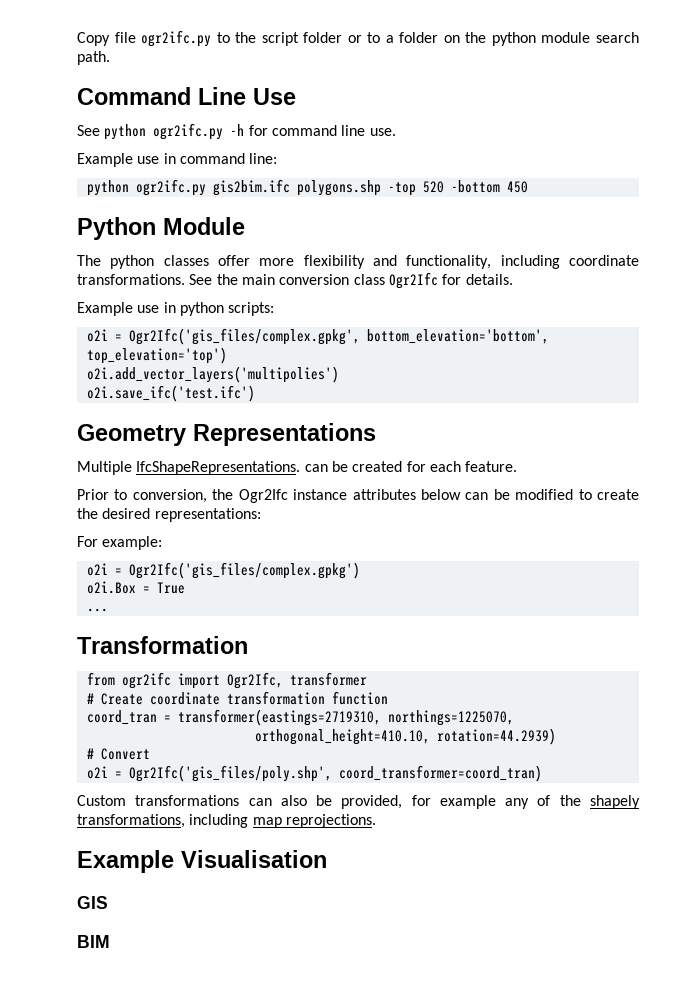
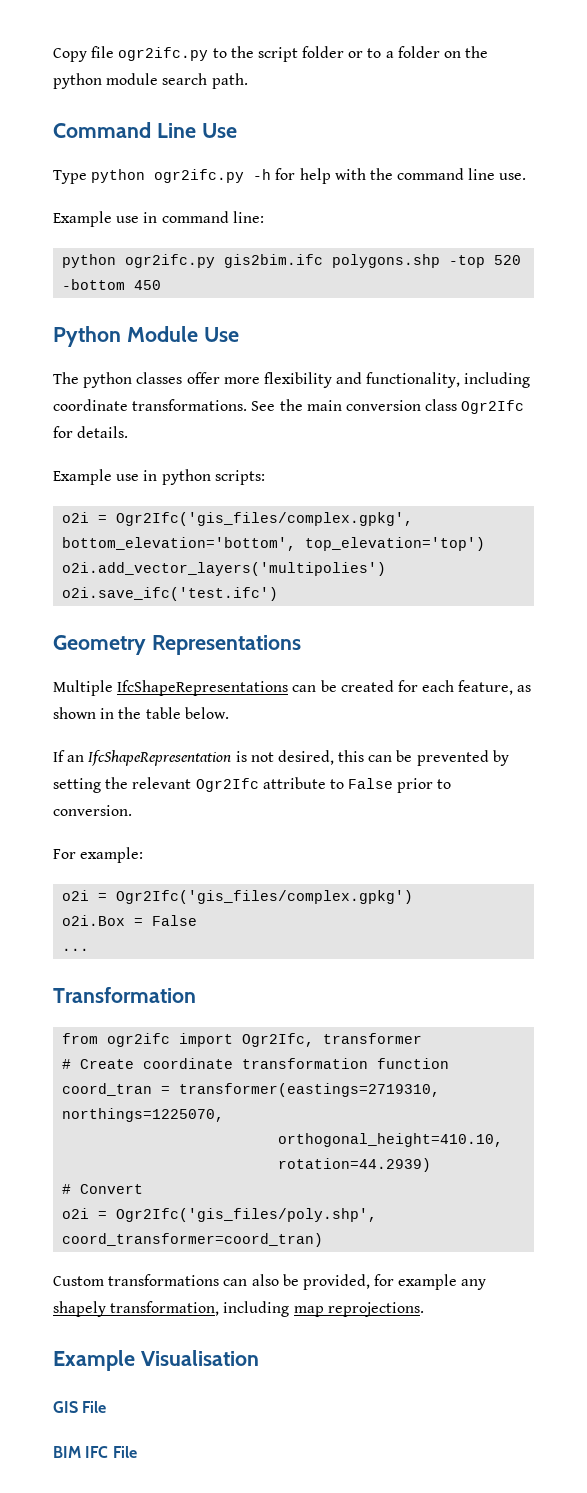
[77,125,100,136] See -> [53,170,87,184] Type
(268, 130) none -> [299,168,393,184] help with the
(245, 226) none -> [203,327,239,342] Use
[136,461,301,475] IfcShapeRepresentations. -> [117,680,289,696] IfcShapeRepresentations
[465,461,518,472] [77,489,639,503] [77,508,261,522] feature. // Prior to conversion, the Ogr2Ifc instance attributes below can be modified to create the desired representations: -> [458,680,532,695] [53,707,229,719] [53,750,509,766] [53,777,452,793] [53,805,132,816] feature, as shown in the table below. // If an IfcShapeRepresentation is not desired, this can be prevented by setting the relevant Ogr2Ifc attribute to False prior to conversion.
[156,582,185,594] True -> [152,915,198,926] False
[537,795,640,809] [77,814,185,828] of the shapely transformations, -> [53,1301,220,1317] shapely transformation,
(108, 902) none -> [82,1401,107,1413] File
(110, 941) none -> [85,1446,137,1458] IFC File

